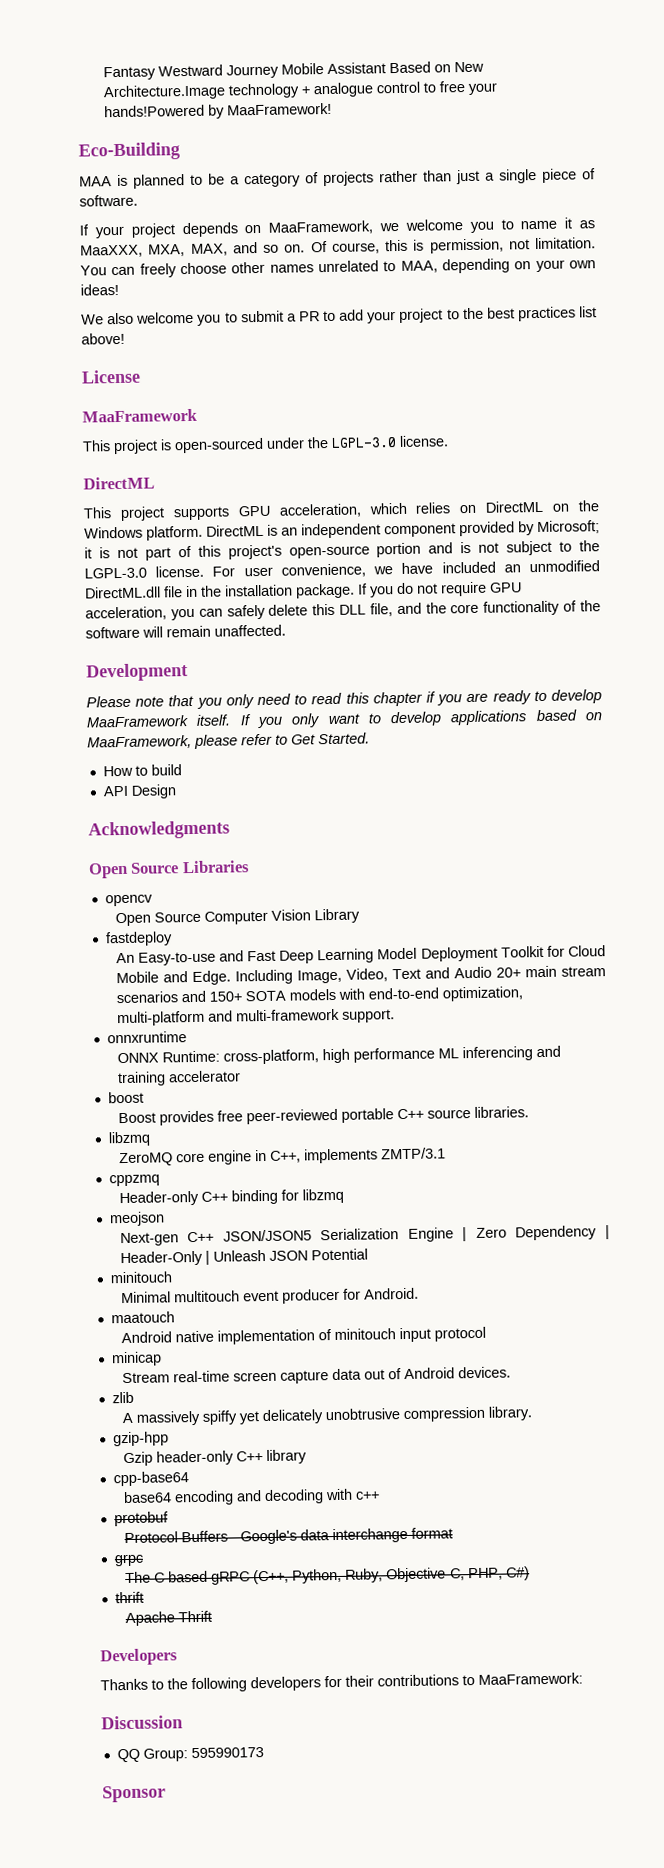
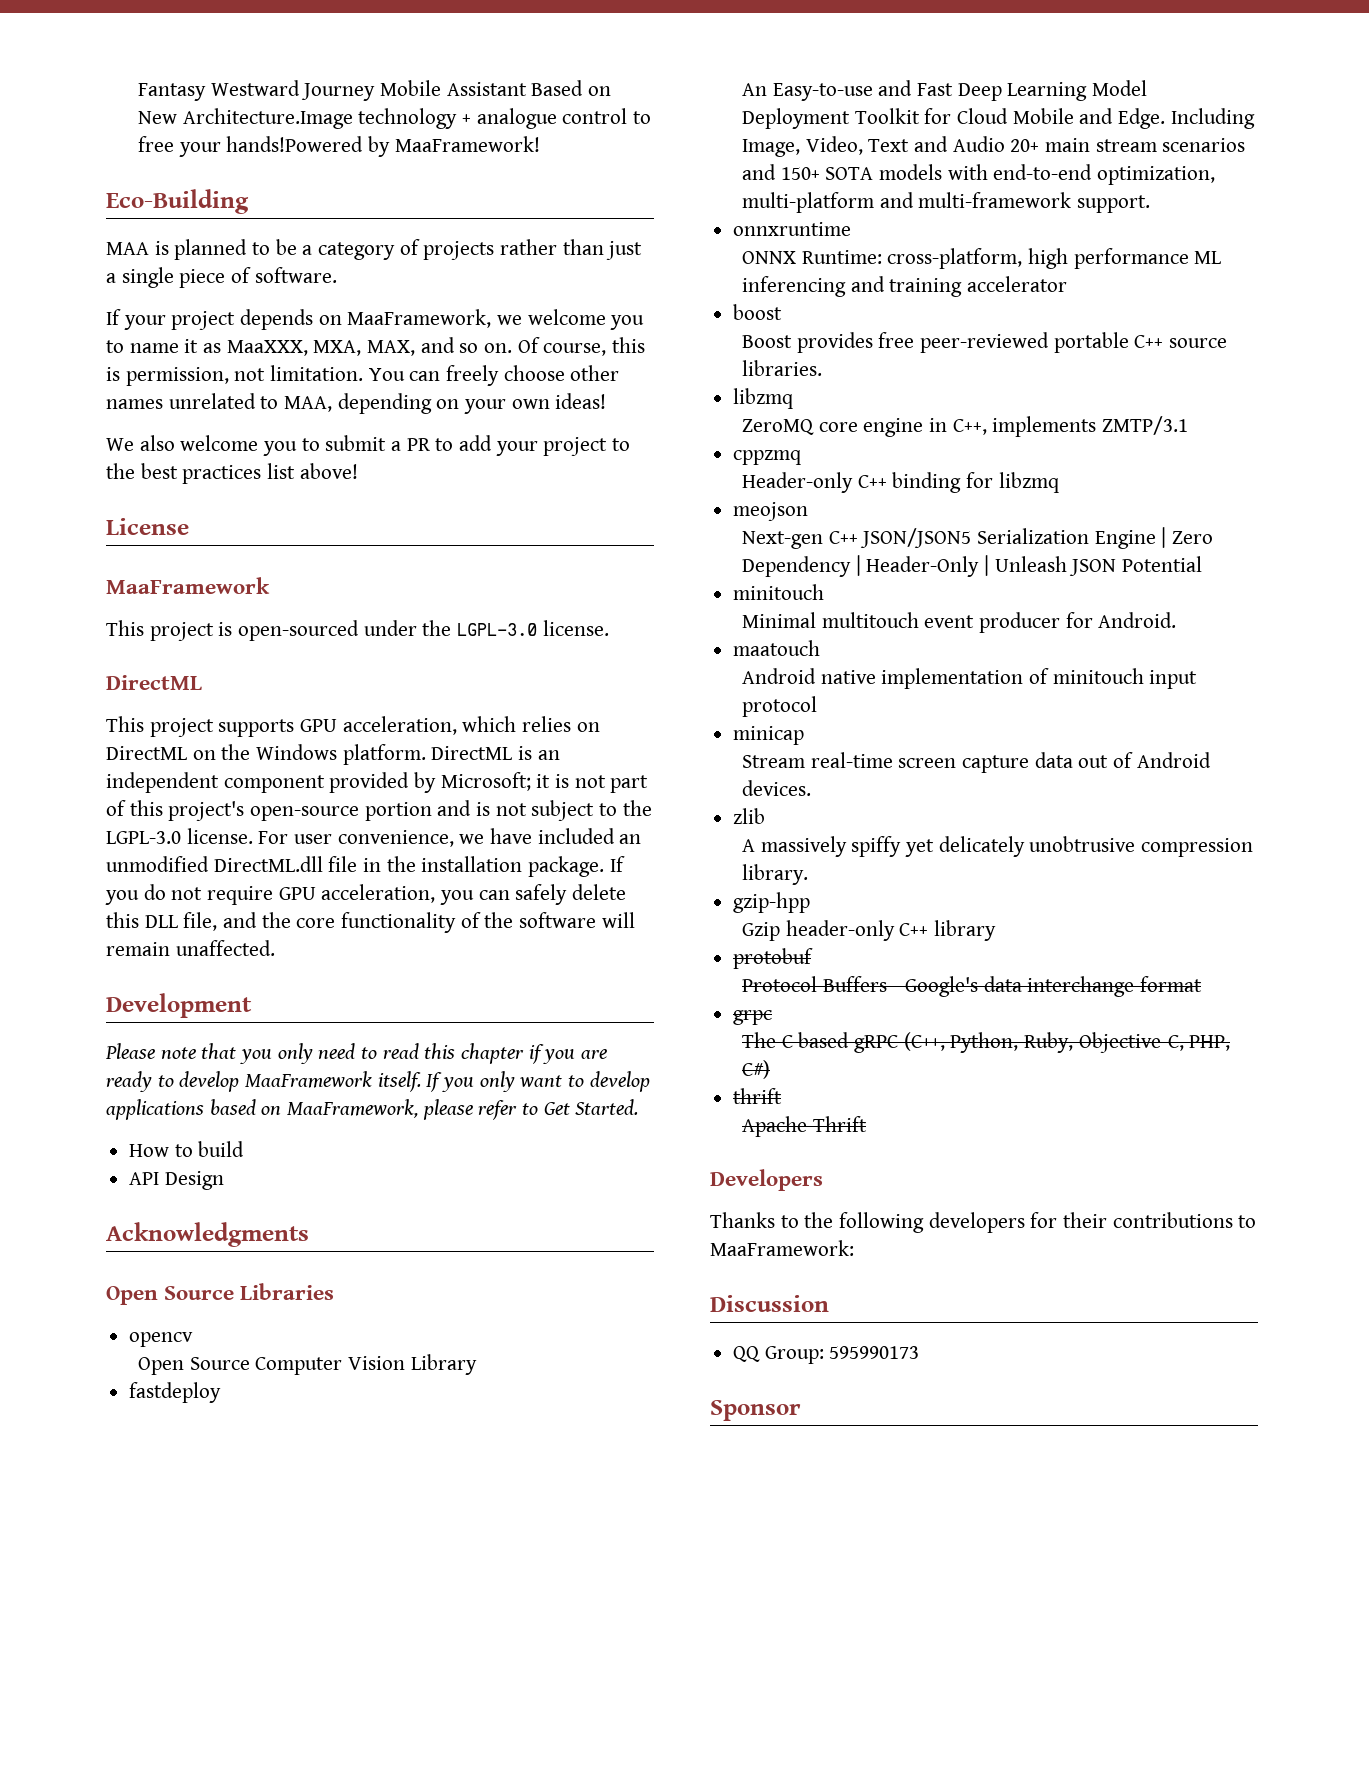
[112,1471,189,1487] [122,1488,380,1506] // cpp-base64 // base64 encoding and decoding with c++ -> (996, 930) none

